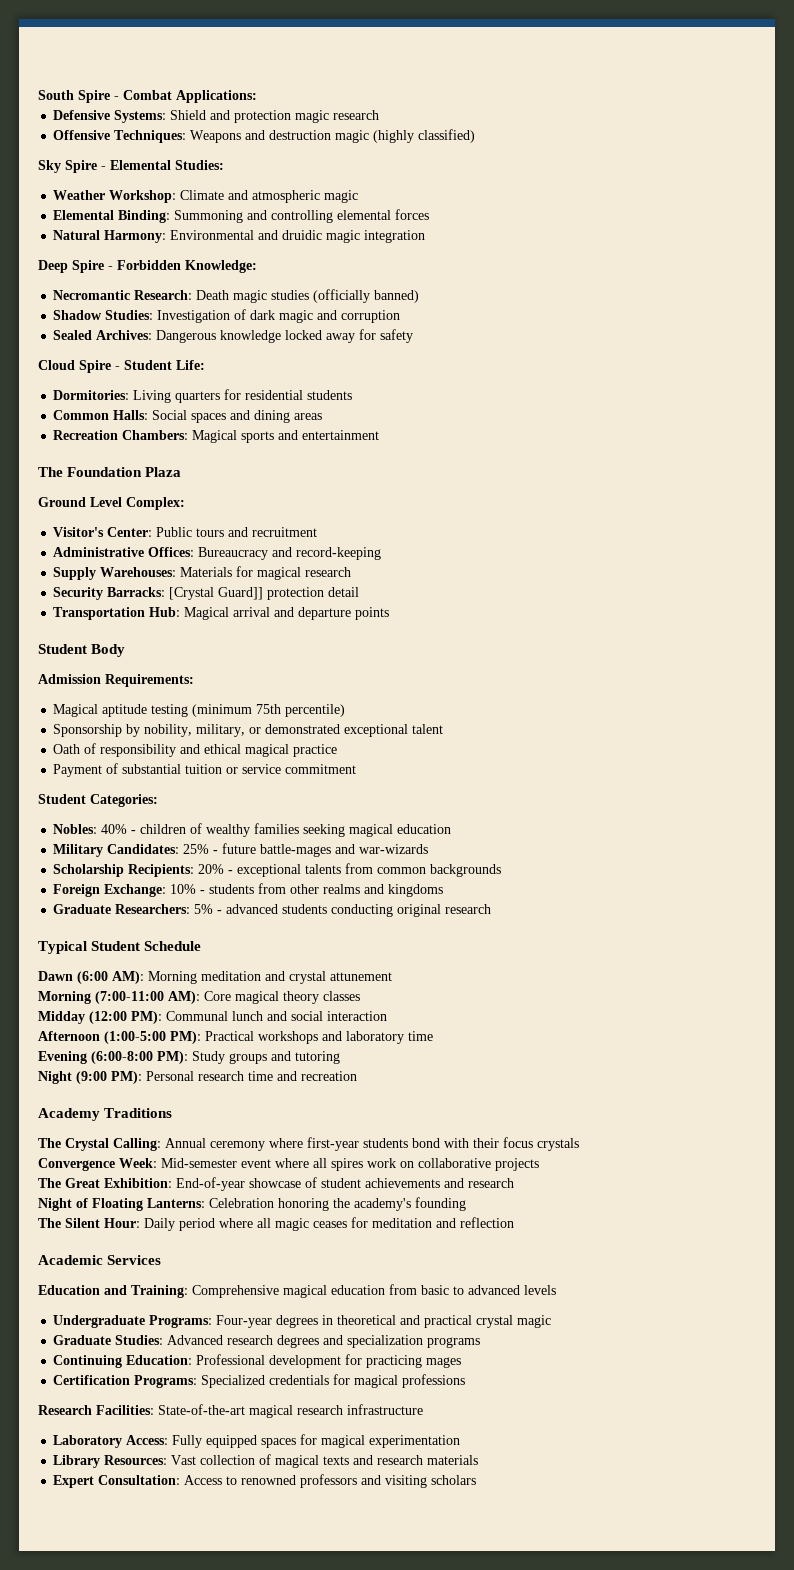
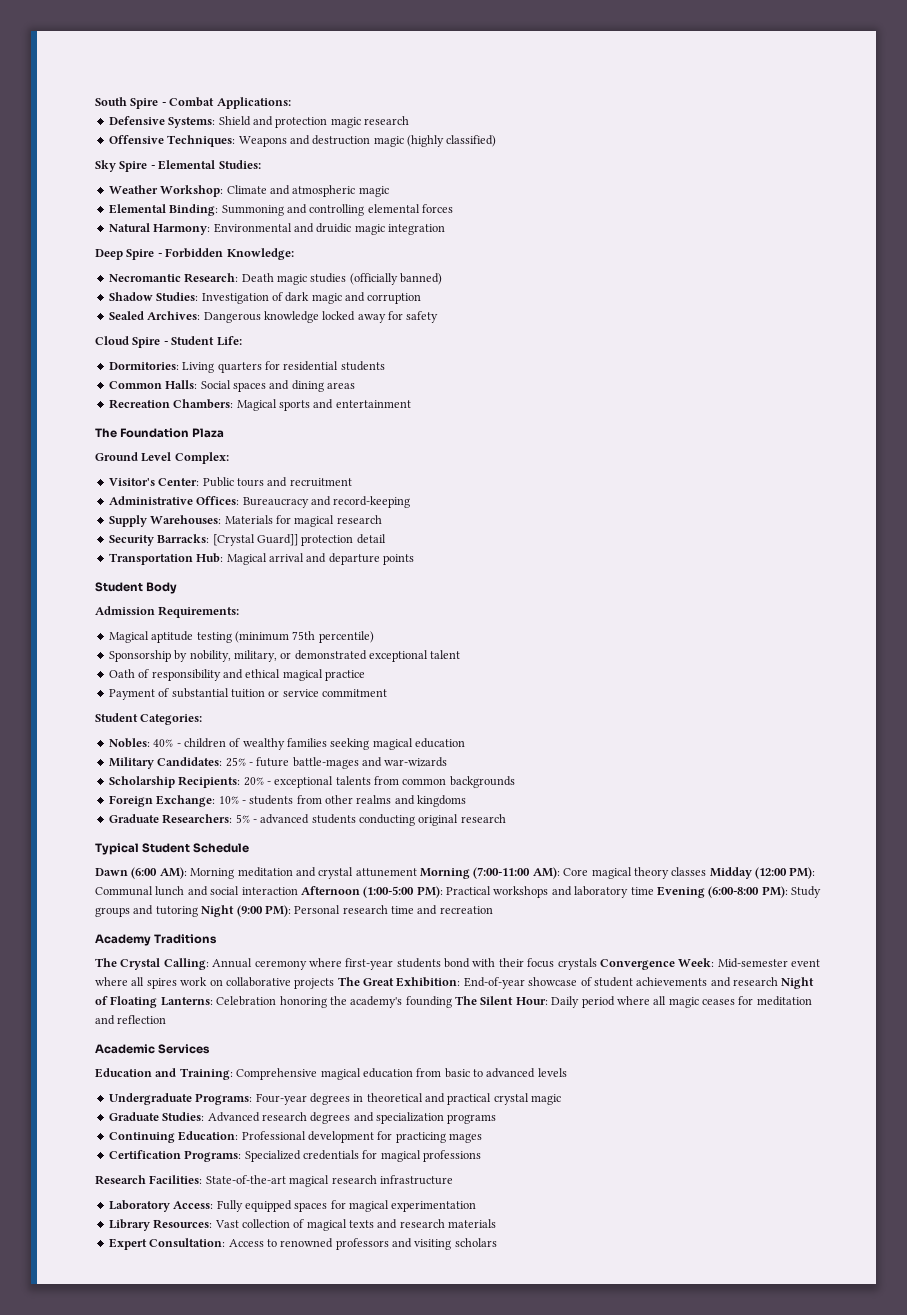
(392, 976) // -> (417, 872) none
(360, 996) // -> (707, 871) none
(387, 1016) // -> (298, 891) none
(433, 1036) // -> (654, 891) none
(340, 1057) // -> (198, 911) none
(579, 1144) // -> (597, 964) none
(539, 1164) // -> (335, 983) none
(514, 1183) // -> (778, 981) none
(466, 1204) // -> (452, 1002) none

